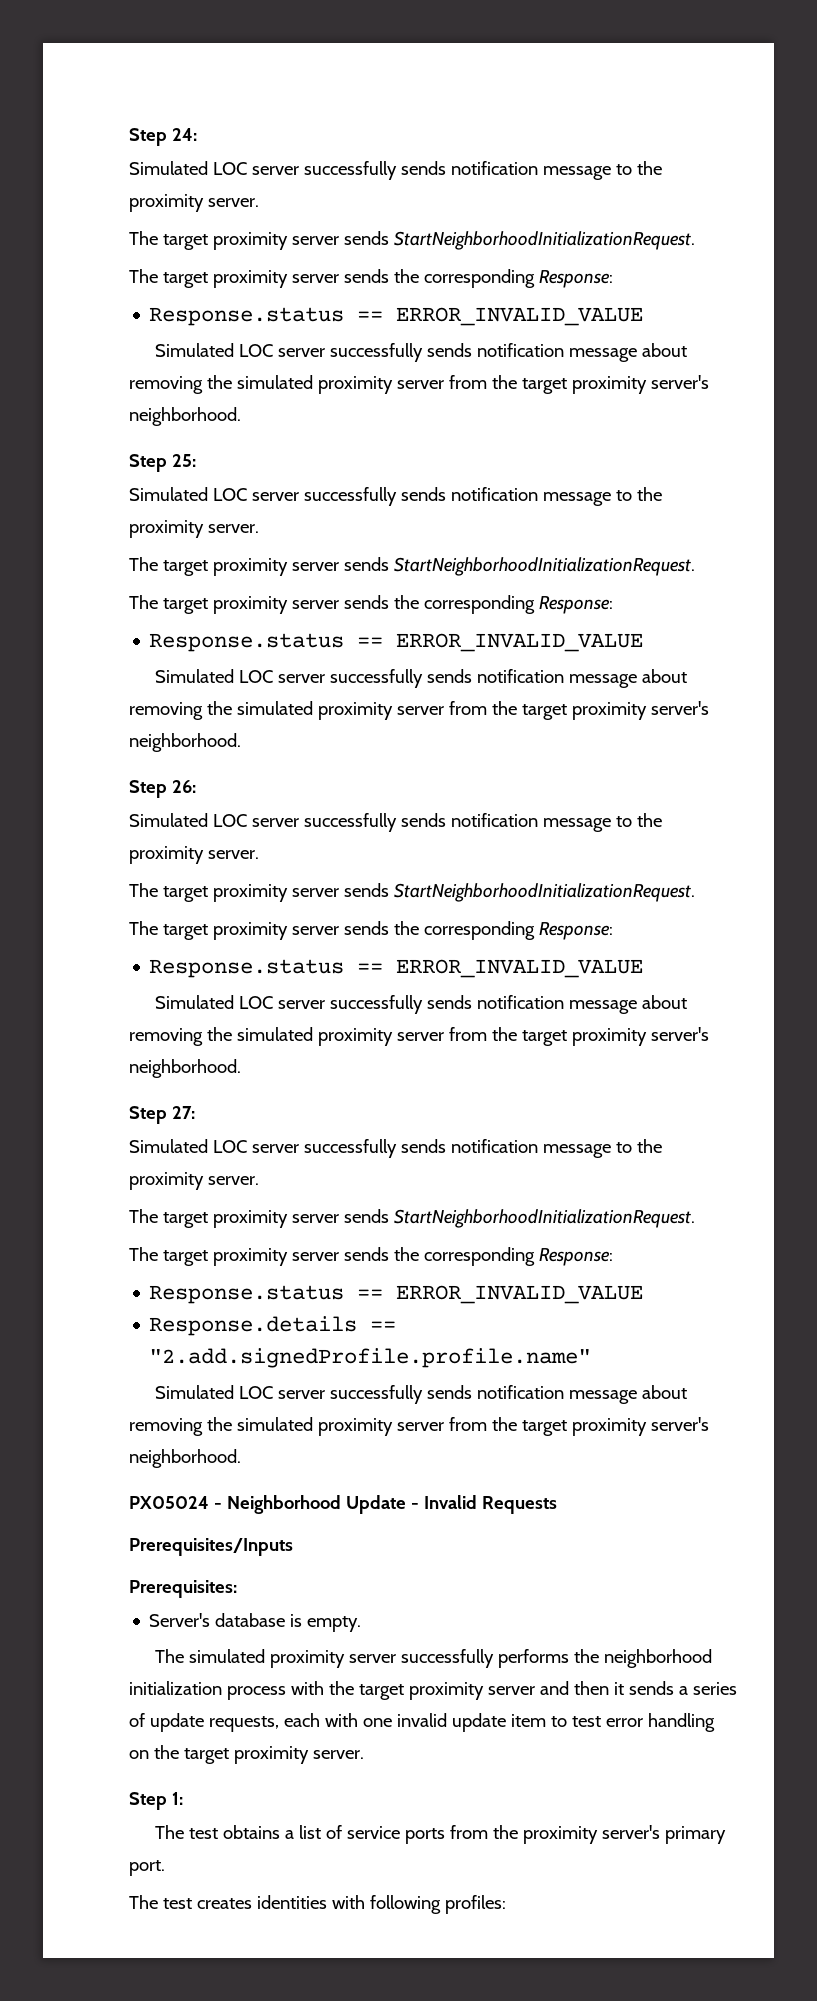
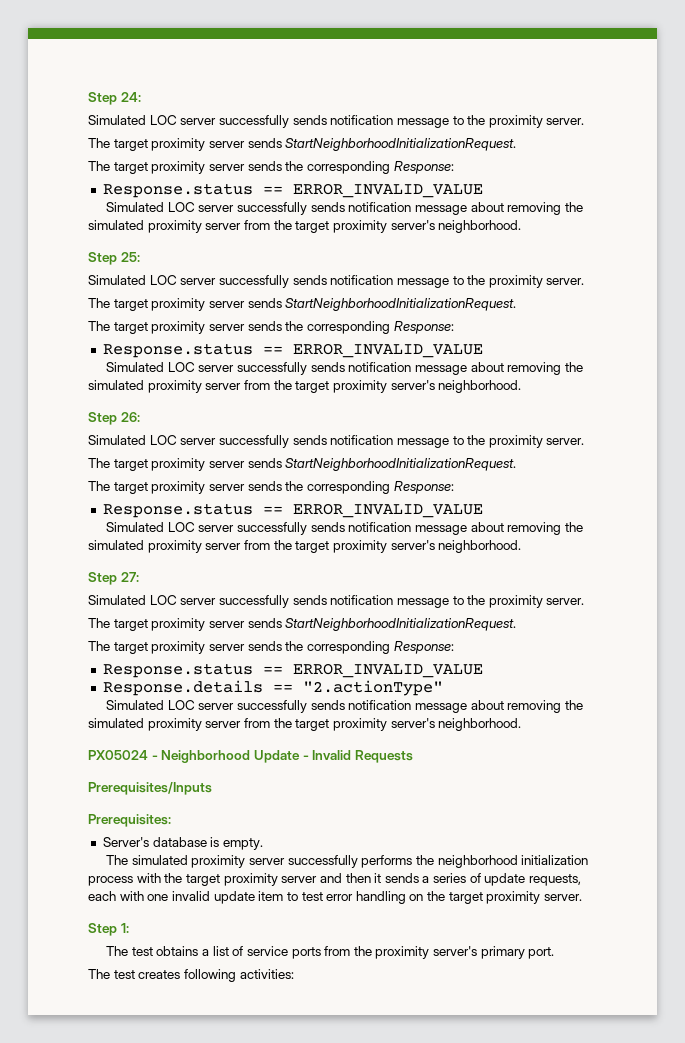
[149,1348,592,1368] "2.add.signedProfile.profile.name" -> [302,680,443,696] "2.actionType"
[256,1895,506,1914] identities with following profiles: -> [183,969,294,982] following activities:

